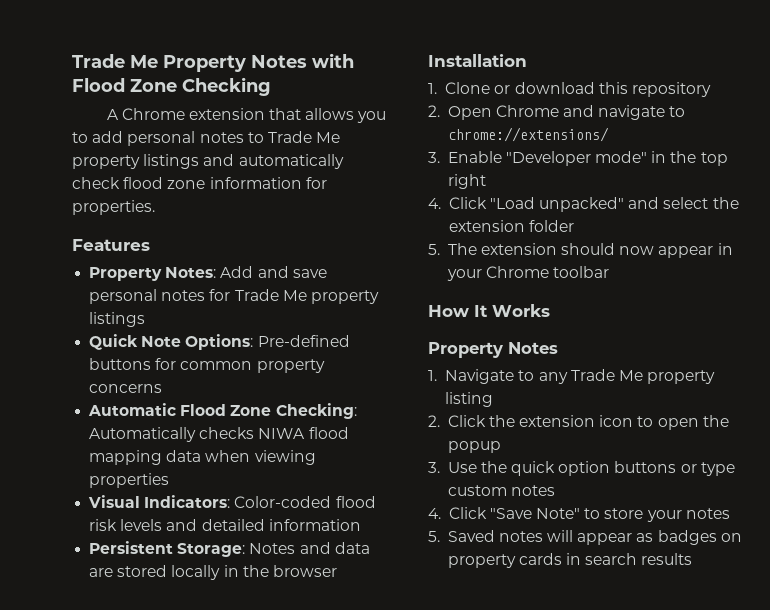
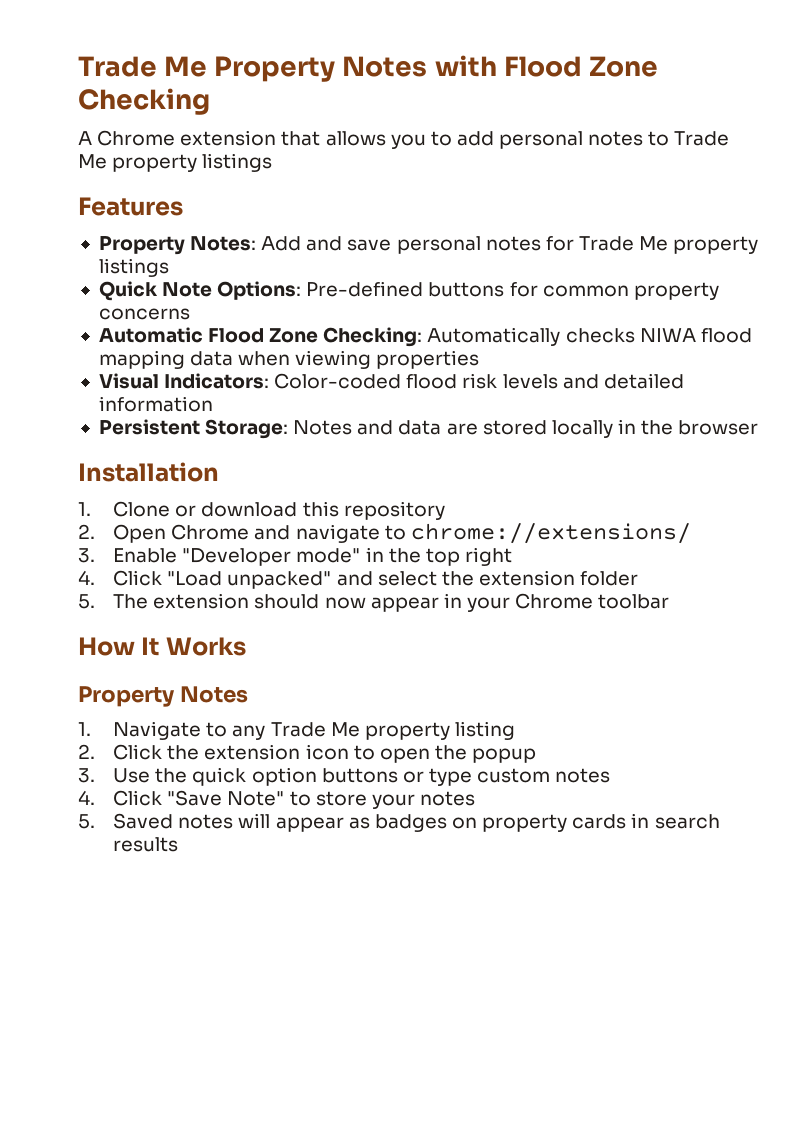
[203,154,344,169] [72,177,327,189] [72,200,155,215] and automatically check flood zone information for properties. -> (273, 162) none

